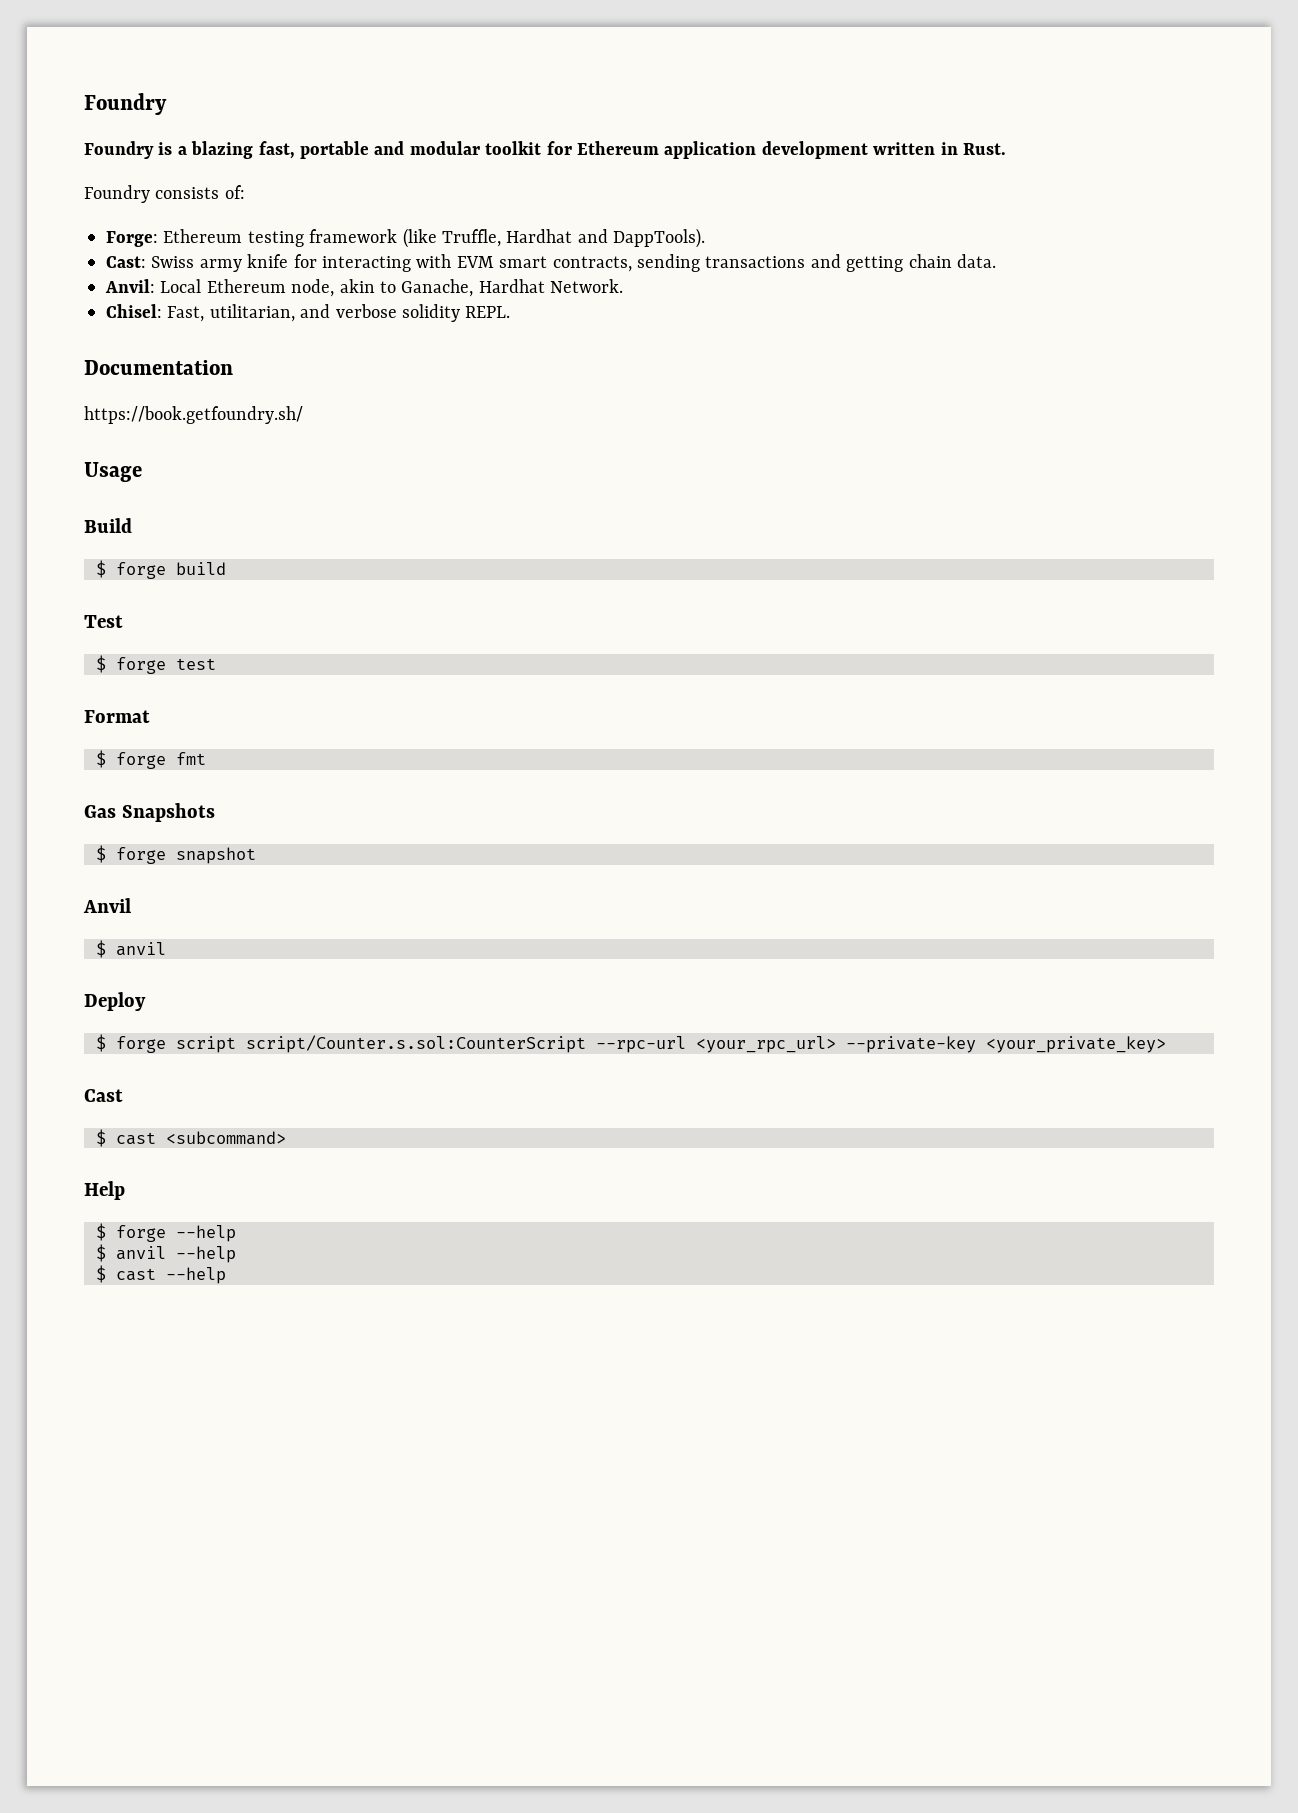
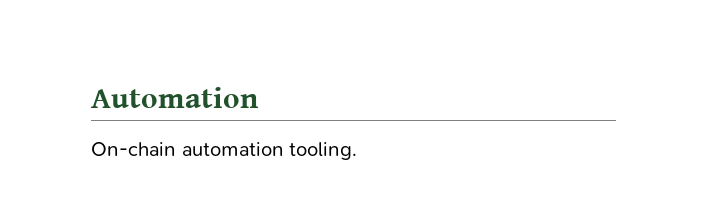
[84,93,167,115] [84,141,1006,159] [84,185,245,203] [106,228,706,248] [106,254,996,272] [105,279,624,297] [106,304,511,322] [84,360,233,375] [84,406,303,424] [84,462,142,482] [84,518,132,533] [96,560,226,579] [84,615,123,628] [96,655,216,674] [84,710,150,723] [96,750,206,769] [84,803,215,822] [96,845,256,864] [83,898,131,913] [96,940,166,958] [84,992,146,1011] [96,1034,1166,1053] [84,1089,123,1102] [96,1129,286,1147] [84,1181,125,1200] [96,1223,236,1242] [96,1244,236,1263] [96,1265,226,1284] Foundry // Foundry is a blazing fast, portable and modular toolkit for Ethereum application development written in Rust. // Foundry consists of: // Forge: Ethereum testing framework (like Truffle, Hardhat and DappTools). // Cast: Swiss army knife for interacting with EVM smart contracts, sending transactions and getting chain data. // Anvil: Local Ethereum node, akin to Ganache, Hardhat Network. // Chisel: Fast, utilitarian, and verbose solidity REPL. // Documentation // https://book.getfoundry.sh/ // Usage // Build // $ forge build // Test // $ forge test // Format // $ forge fmt // Gas Snapshots // $ forge snapshot // Anvil // $ anvil // Deploy // $ forge script script/Counter.s.sol:CounterScript --rpc-url <your_rpc_url> --private-key <your_private_key> // Cast // $ cast <subcommand> // Help // $ forge --help // $ anvil --help // $ cast --help -> [91,87,259,108] [91,142,358,160] Automation // On-chain automation tooling.

